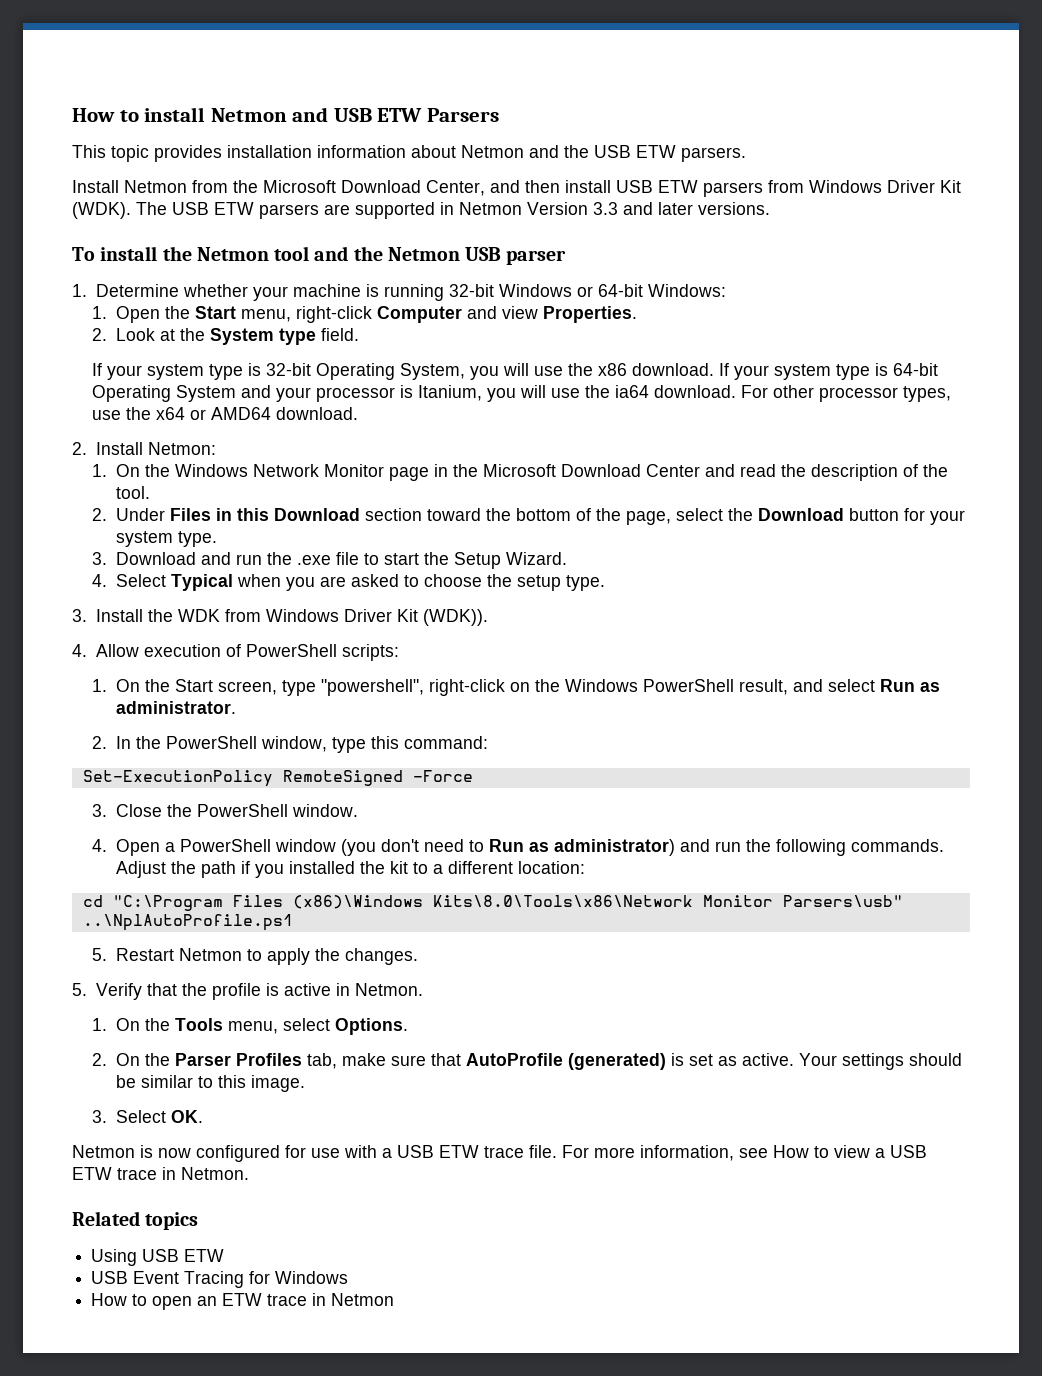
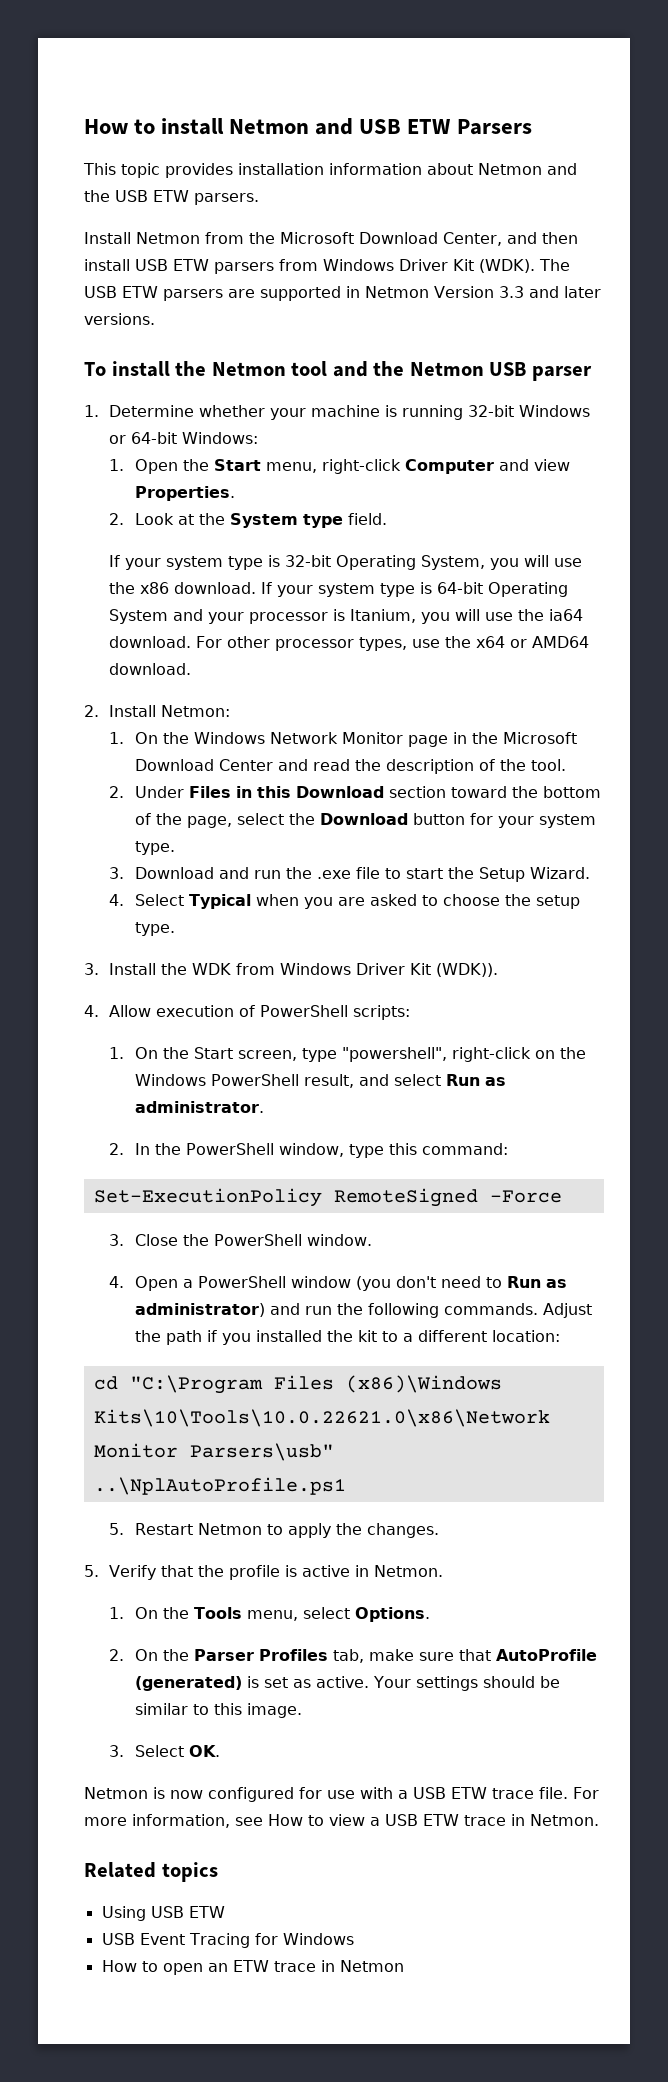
[432,895,693,907] Kits\8.0\Tools\x86\Network -> [93,1409,550,1427] Kits\10\Tools\10.0.22621.0\x86\Network

